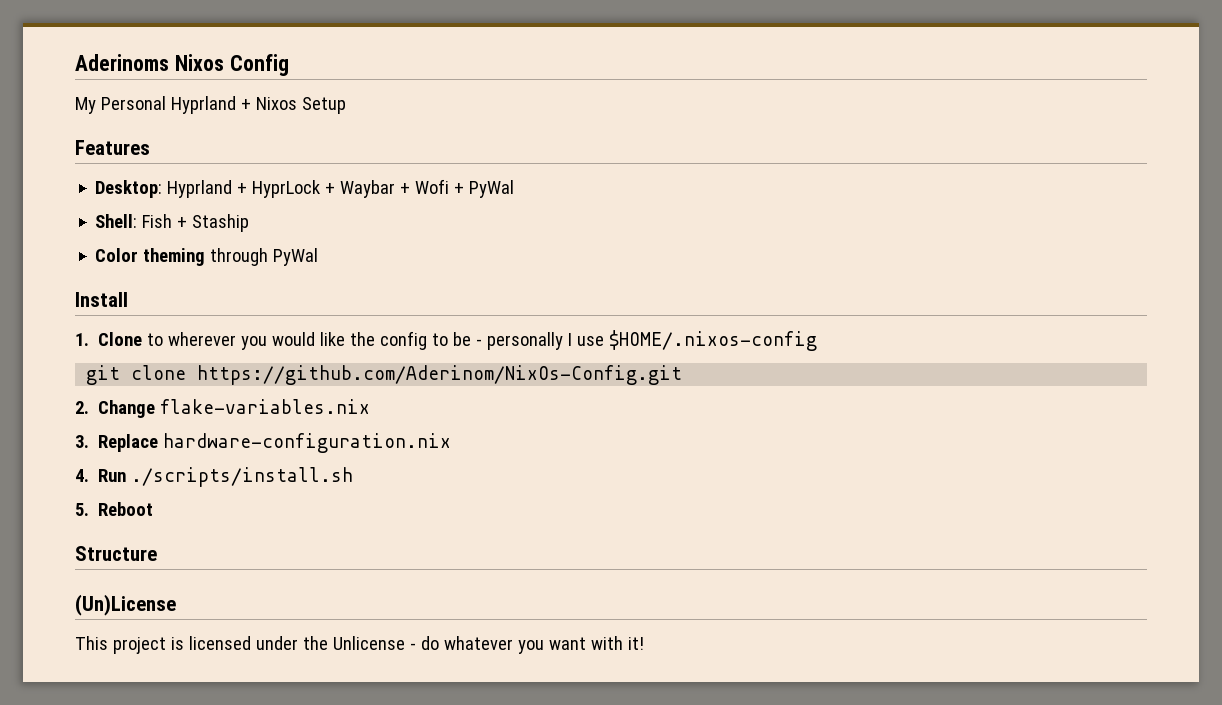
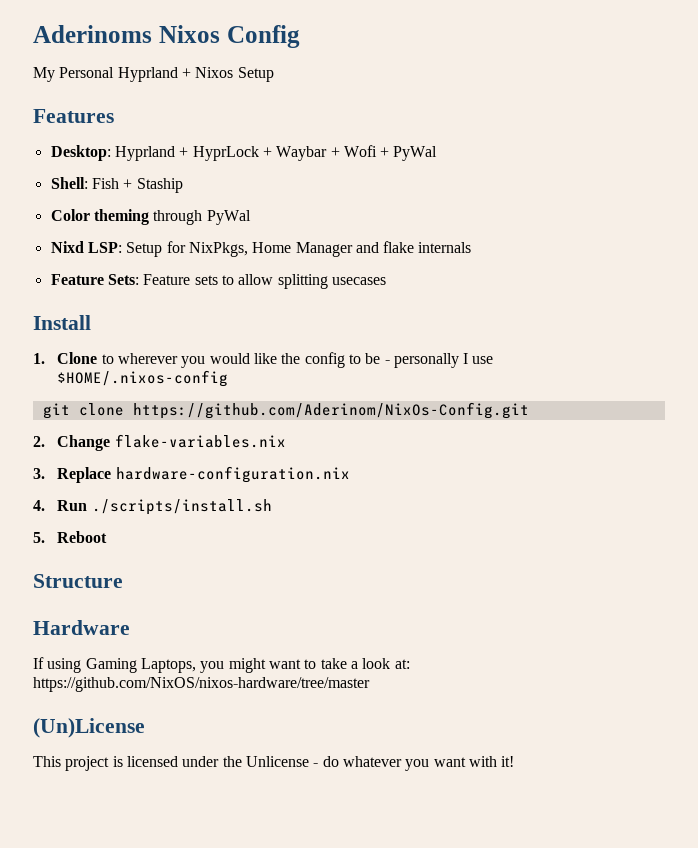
(319, 257) none -> [50,241,472,257] [50,274,386,289] // Nixd LSP: Setup for NixPkgs, Home Manager and flake internals // Feature Sets: Feature sets to allow splitting usecases
(157, 553) none -> [33,620,130,635] [33,657,410,673] [33,677,370,692] // Hardware // If using Gaming Laptops, you might want to take a look at: https://github.com/NixOS/nixos-hardware/tree/master

